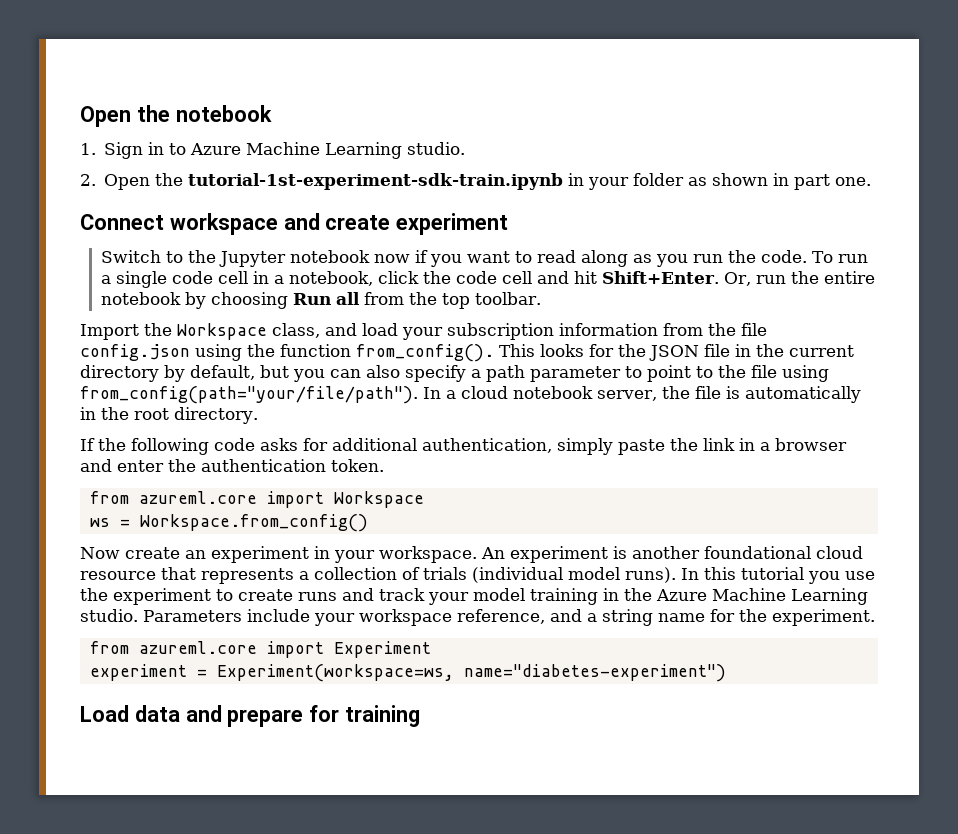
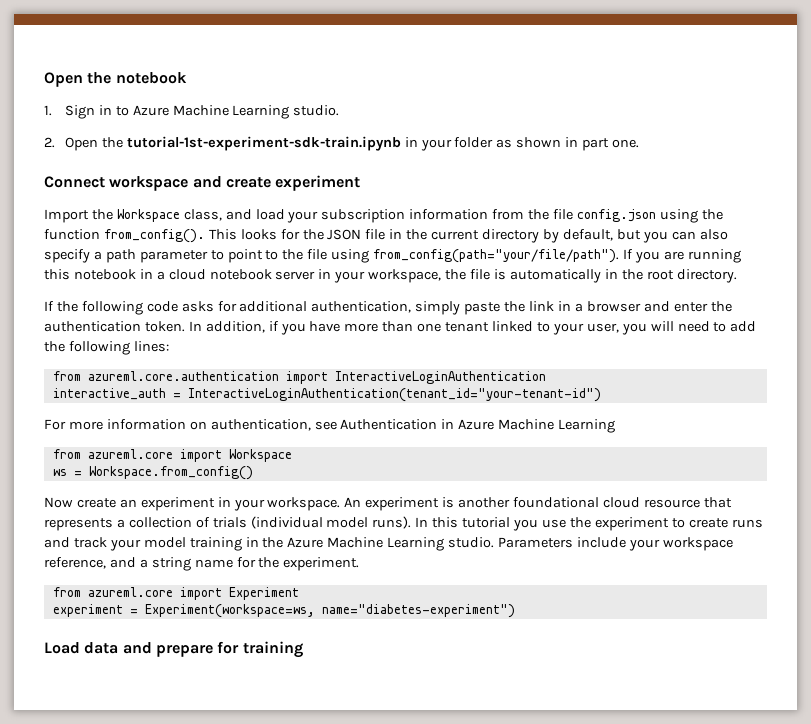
[100,250,868,267] [100,271,875,288] [100,292,541,309] // Switch to the Jupyter notebook now if you want to read along as you run the code. To run a single code cell in a notebook, click the code cell and hit Shift+Enter. Or, run the entire notebook by choosing Run all from the top toolbar. -> (361, 183) none
[423,386,657,401] In a cloud notebook server, -> [623,249,741,263] [44,269,442,283] If you are running this notebook in a cloud notebook server in your workspace,
(384, 465) none -> [188,321,757,335] [44,341,169,355] [52,371,546,384] [52,388,601,402] [44,419,616,433] In addition, if you have more than one tenant linked to your user, you will need to add the following lines: // from azureml.core.authentication import InteractiveLoginAuthentication // interactive_auth = InteractiveLoginAuthentication(tenant_id="your-tenant-id") // For more information on authentication, see Authentication in Azure Machine Learning

